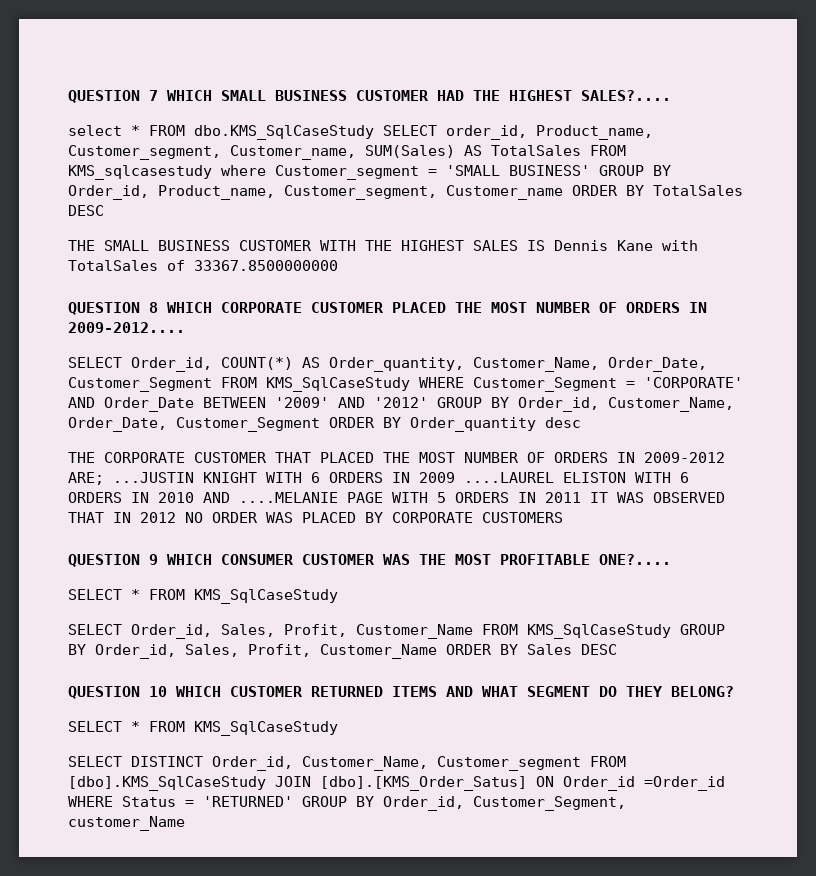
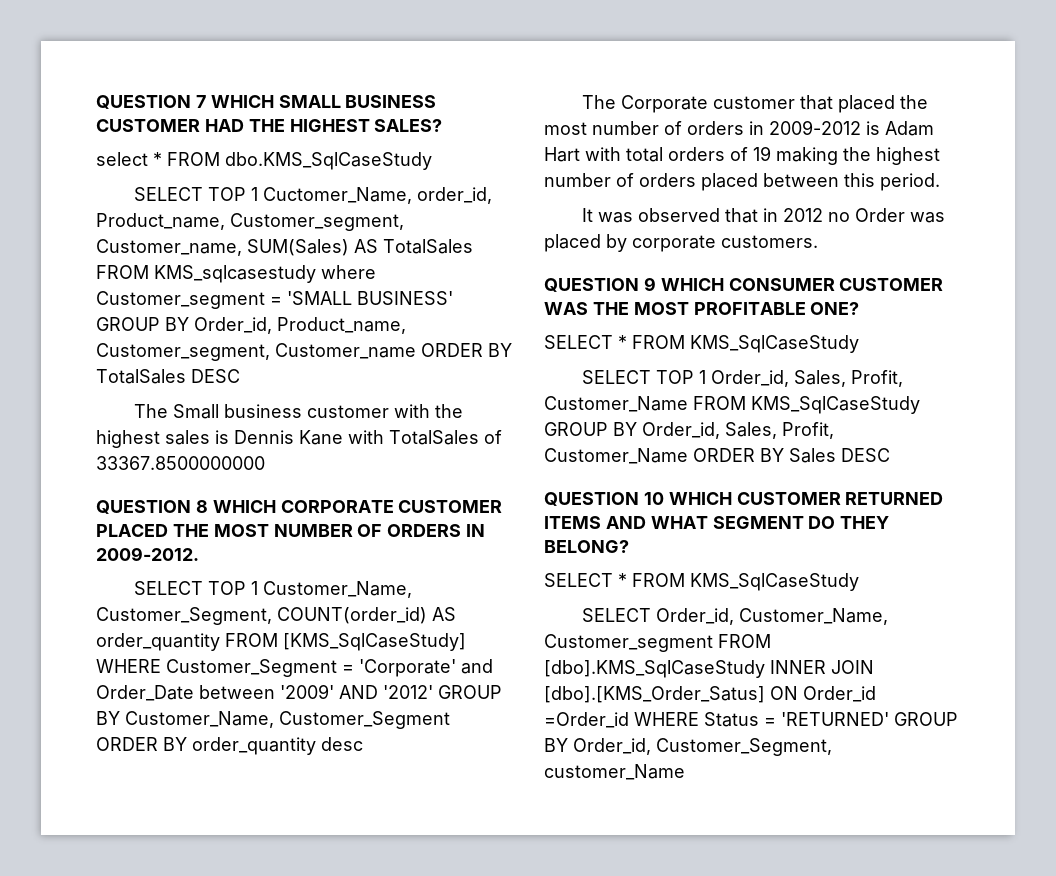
[581,90,671,101] SALES?.... -> [374,119,443,132] SALES?
[383,125,437,136] SELECT -> [134,187,413,204] // SELECT TOP 1 Cuctomer_Name,
[68,240,545,251] THE SMALL BUSINESS CUSTOMER WITH THE HIGHEST SALES IS -> [134,404,464,419] [96,430,229,448] The Small business customer with the highest sales is
[68,322,185,333] [68,357,707,372] [68,377,743,392] [68,397,266,412] 2009-2012.... // SELECT Order_id, COUNT(*) AS Order_quantity, Customer_Name, Order_Date, Customer_Segment FROM KMS_SqlCaseStudy WHERE Customer_Segment = 'CORPORATE' AND Order_Date BETWEEN -> [96,547,199,561] [134,581,413,598] [96,607,456,625] [96,633,466,651] [96,659,493,677] [96,685,275,701] 2009-2012. // SELECT TOP 1 Customer_Name, Customer_Segment, COUNT(order_id) AS order_quantity FROM [KMS_SqlCaseStudy] WHERE Customer_Segment = 'Corporate' and Order_Date between
[518,397,734,412] [68,417,167,432] Order_id, Customer_Name, Order_Date, -> [125,711,274,728] Customer_Name,
[410,417,536,432] Order_quantity -> [192,737,316,755] order_quantity
[68,452,725,463] [68,472,689,485] [68,492,725,503] [68,512,563,523] THE CORPORATE CUSTOMER THAT PLACED THE MOST NUMBER OF ORDERS IN 2009-2012 ARE; ...JUSTIN KNIGHT WITH 6 ORDERS IN 2009 ....LAUREL ELISTON WITH 6 ORDERS IN 2010 AND ....MELANIE PAGE WITH 5 ORDERS IN 2011 IT WAS OBSERVED THAT IN 2012 NO ORDER WAS PLACED BY CORPORATE CUSTOMERS -> [582,95,929,113] [544,120,934,136] [544,146,940,165] [544,173,940,191] [582,208,946,223] [544,234,818,252] The Corporate customer that placed the most number of orders in 2009-2012 is Adam Hart with total orders of 19 making the highest number of orders placed between this period. // It was observed that in 2012 no Order was placed by corporate customers.
[599,554,671,565] [68,589,338,604] [68,624,122,635] ONE?.... // SELECT * FROM KMS_SqlCaseStudy // SELECT -> [810,302,860,315] [544,335,859,353] [582,370,707,384] ONE? // SELECT * FROM KMS_SqlCaseStudy // SELECT TOP 1
[131,756,203,767] DISTINCT -> (652, 615) none
(266, 783) none -> [770,660,826,674] INNER

